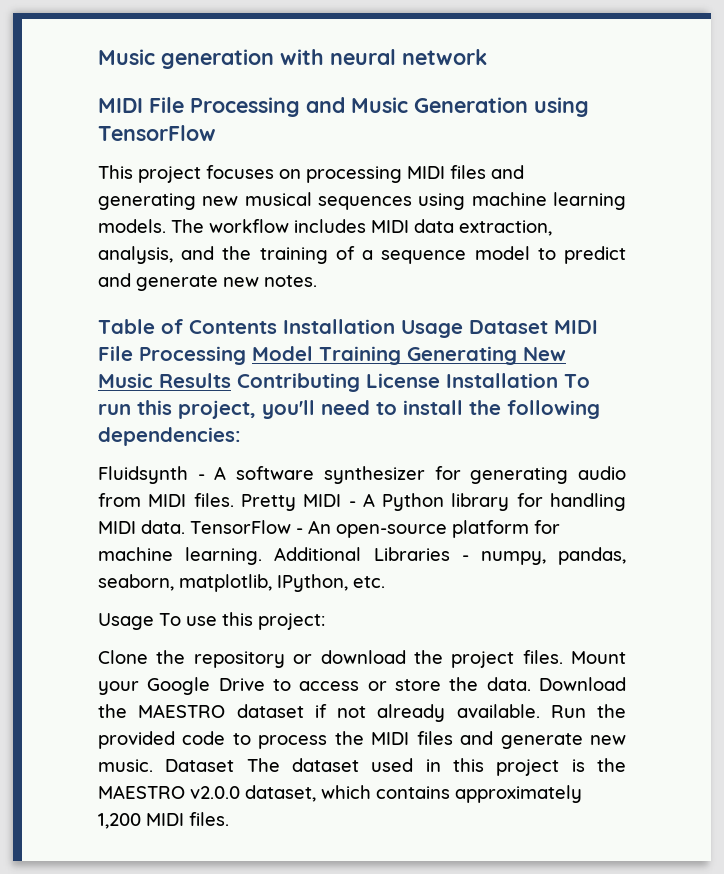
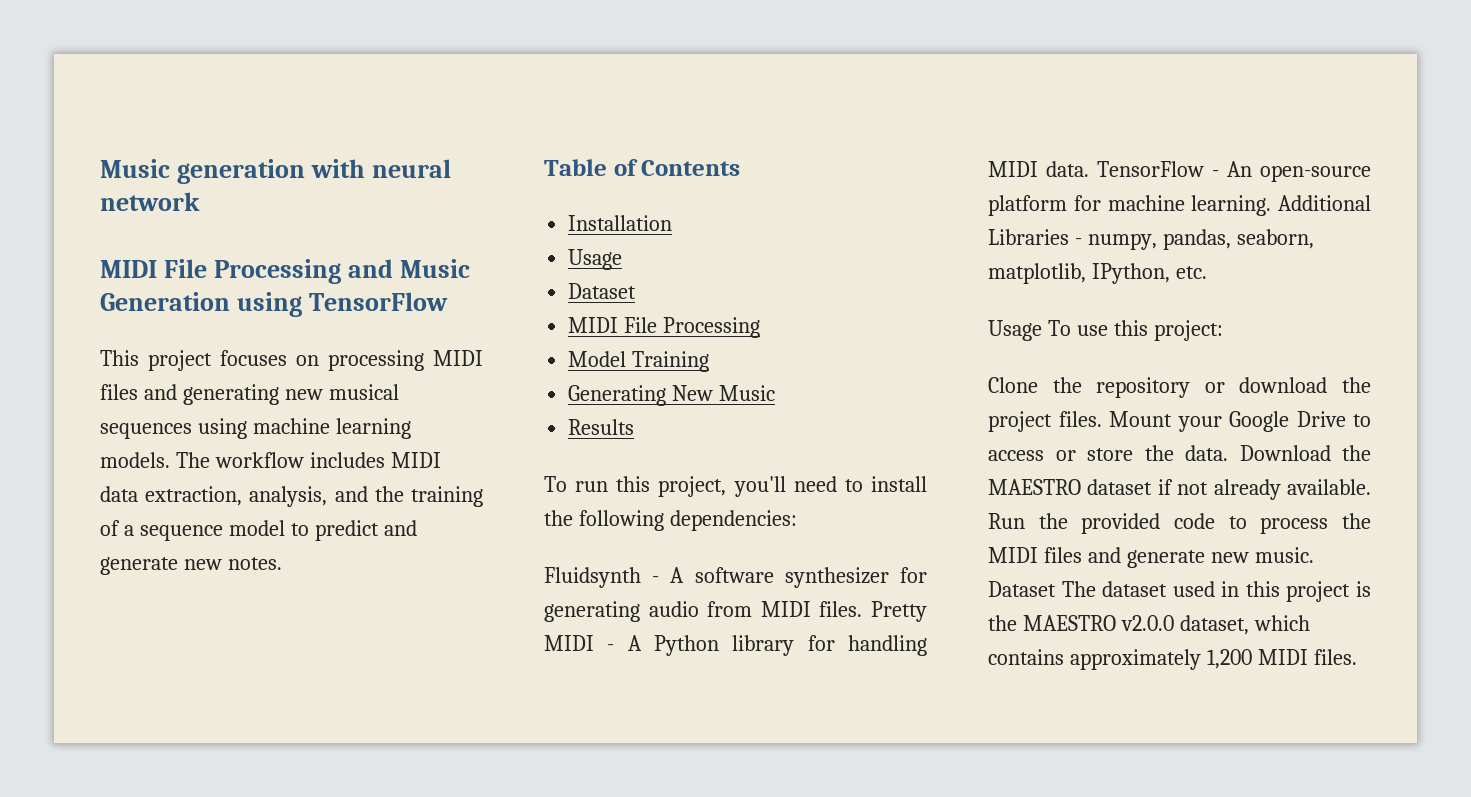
[283,319,598,338] [98,346,246,365] Installation Usage Dataset MIDI File Processing -> [568,215,673,231] [568,249,623,270] [568,283,637,299] [568,317,761,338] // Installation // Usage // Dataset // MIDI File Processing //
(401, 355) none -> (710, 361) //
(153, 380) none -> (776, 393) //
[237,373,558,392] Contributing License Installation -> (635, 427) //

